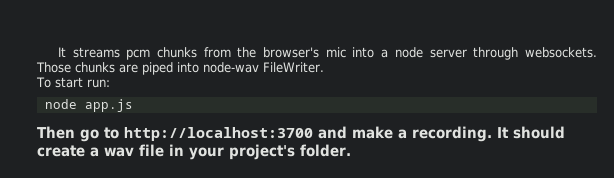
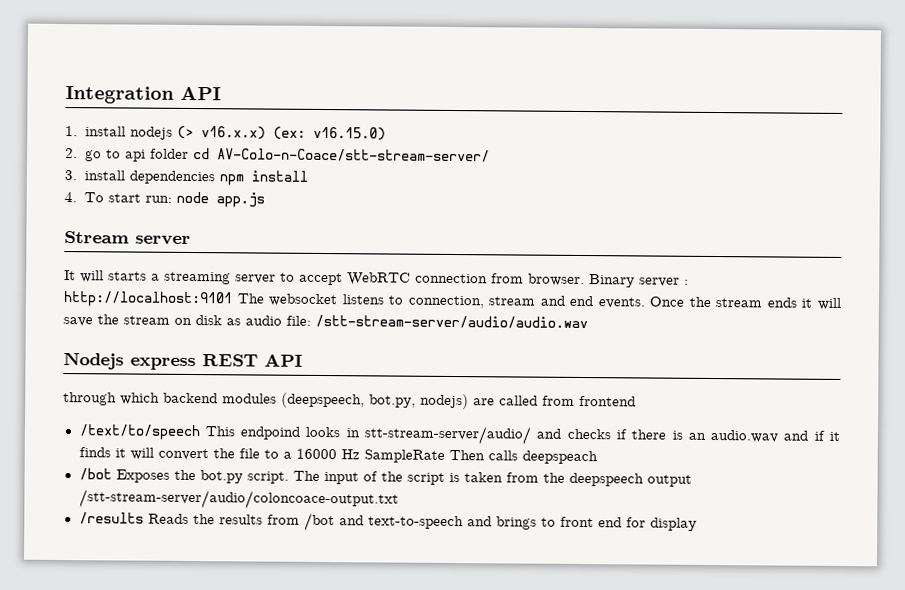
[57,47,598,60] [36,62,324,75] It streams pcm chunks from the browser's mic into a node server through websockets. Those chunks are piped into node-wav FileWriter. // -> [65,86,221,104] [65,125,386,141] [65,147,490,163] [64,170,308,186] [64,192,77,203] Integration API // 1. install nodejs (> v16.x.x) (ex: v16.15.0) // 2. go to api folder cd AV-Colo-n-Coace/stt-stream-server/ // 3. install dependencies npm install // 4.
(110, 83) // -> (172, 199) none
[37,126,565,142] [37,144,351,160] Then go to http://localhost:3700 and make a recording. It should create a wav file in your project's folder. -> [64,231,191,245] [64,270,689,288] [63,291,841,310] [63,314,588,330] [63,352,303,371] [63,392,636,410] [78,424,840,445] [78,447,598,465] [78,468,692,487] [78,489,399,510] [78,512,697,532] Stream server // It will starts a streaming server to accept WebRTC connection from browser. Binary server : http://localhost:9101 The websocket listens to connection, stream and end events. Once the stream ends it will save the stream on disk as audio file: /stt-stream-server/audio/audio.wav // Nodejs express REST API // through which backend modules (deepspeech, bot.py, nodejs) are called from frontend // /text/to/speech This endpoind looks in stt-stream-server/audio/ and checks if there is an audio.wav and if it finds it will convert the file to a 16000 Hz SampleRate Then calls deepspeach // /bot Exposes the bot.py script. The input of the script is taken from the deepspeech output /stt-stream-server/audio/coloncoace-output.txt // /results Reads the results from /bot and text-to-speech and brings to front end for display

